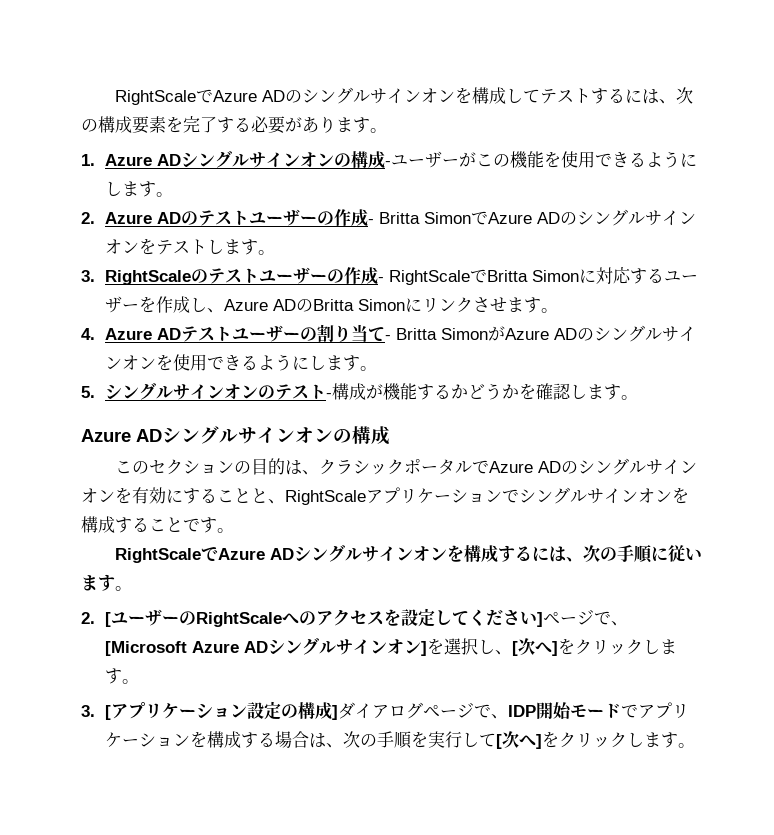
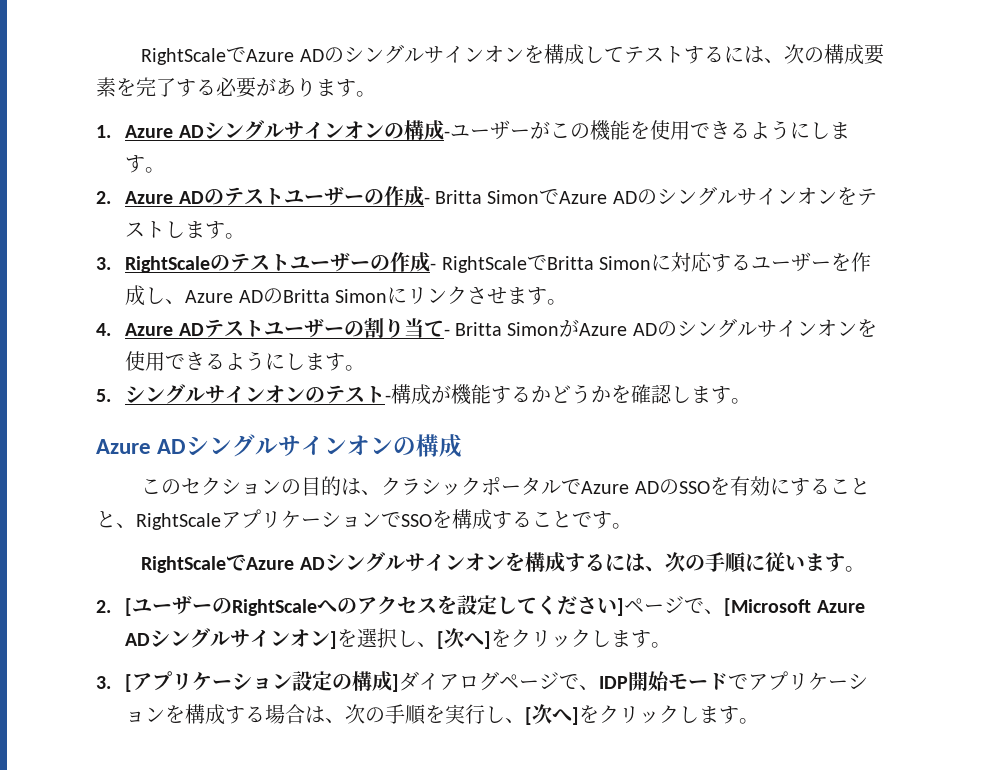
[577,458,697,475] [81,488,115,503] シングルサインオン -> [678,481,710,494] SSO
[519,487,672,504] シングルサインオン -> [401,514,432,527] SSO
[478,733,496,747] て -> [505,718,526,723] 、

